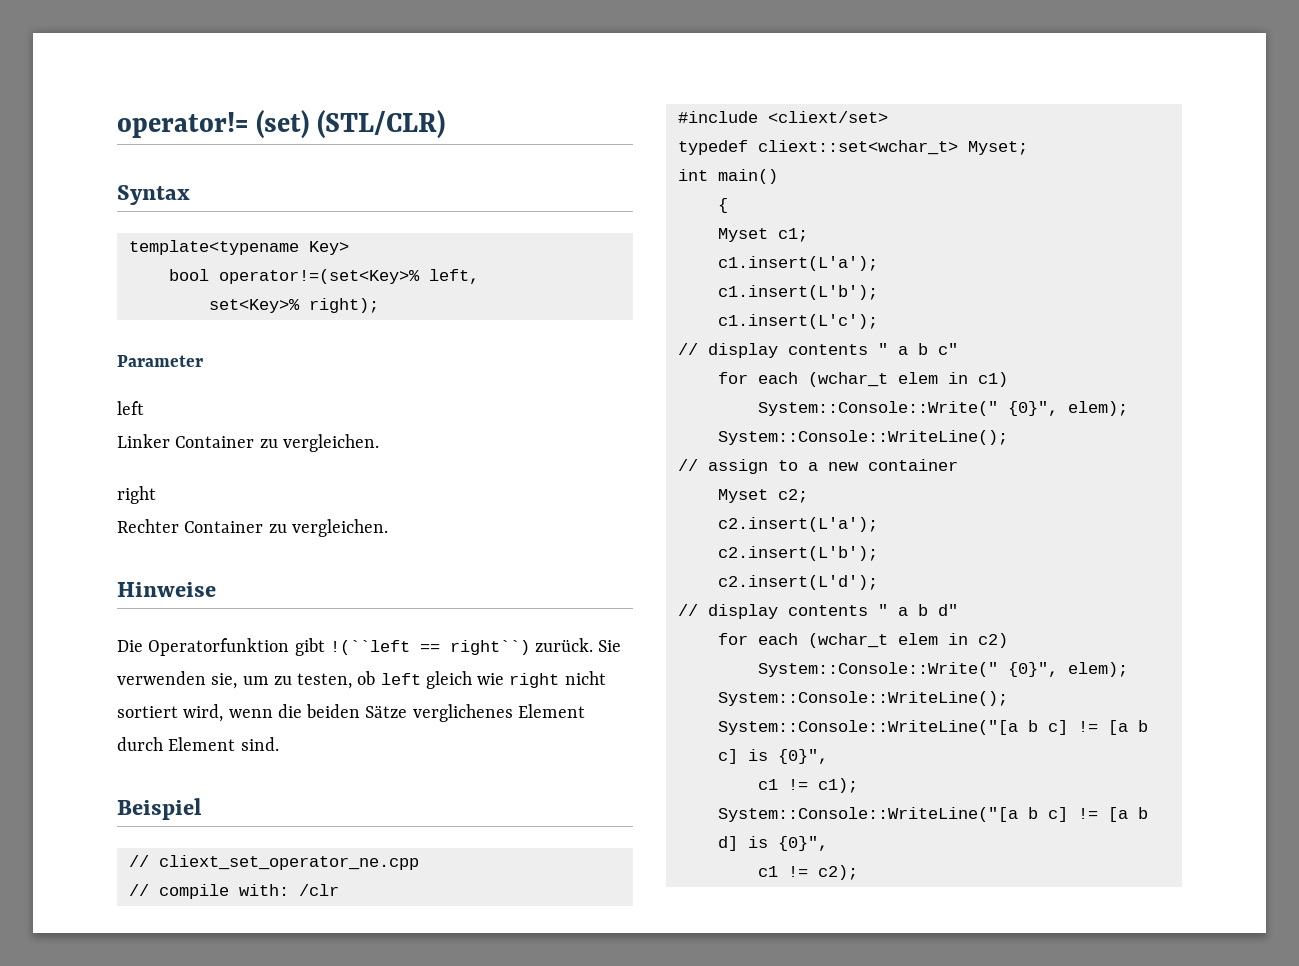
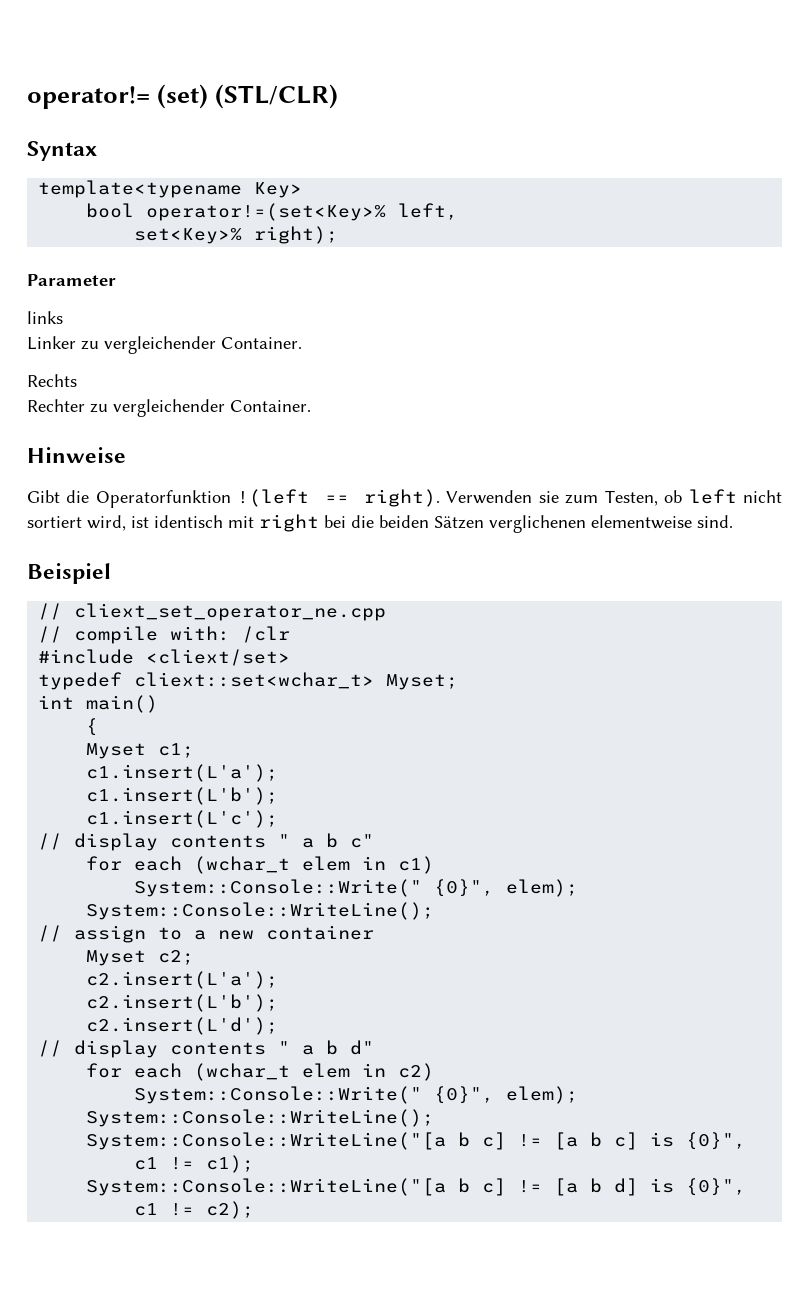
[117,401,144,415] left -> [27,311,63,324] links
[175,434,379,452] [117,486,156,504] [117,519,388,537] [117,582,216,597] [117,638,622,656] [117,671,606,689] [117,704,585,722] [117,737,236,751] Container zu vergleichen. // right // Rechter Container zu vergleichen. // Hinweise // Die Operatorfunktion gibt !(``left == right``) zurück. Sie verwenden sie, um zu testen, ob left gleich wie right nicht sortiert wird, wenn die beiden Sätze verglichenes Element durch Element -> [81,336,302,354] [27,374,77,387] [27,399,311,417] [27,447,126,463] [27,489,783,508] [27,514,692,533] zu vergleichender Container. // Rechts // Rechter zu vergleichender Container. // Hinweise // Gibt die Operatorfunktion !(left == right). Verwenden sie zum Testen, ob left nicht sortiert wird, ist identisch mit right bei die beiden Sätzen verglichenen elementweise

